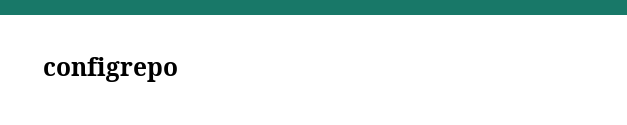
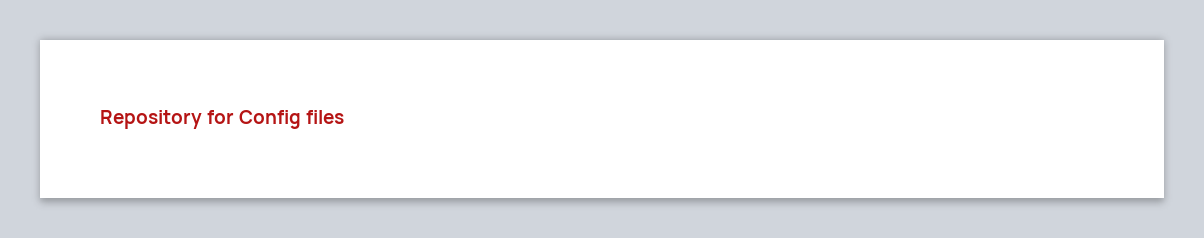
[43,57,178,82] configrepo -> [100,110,345,129] Repository for Config files

